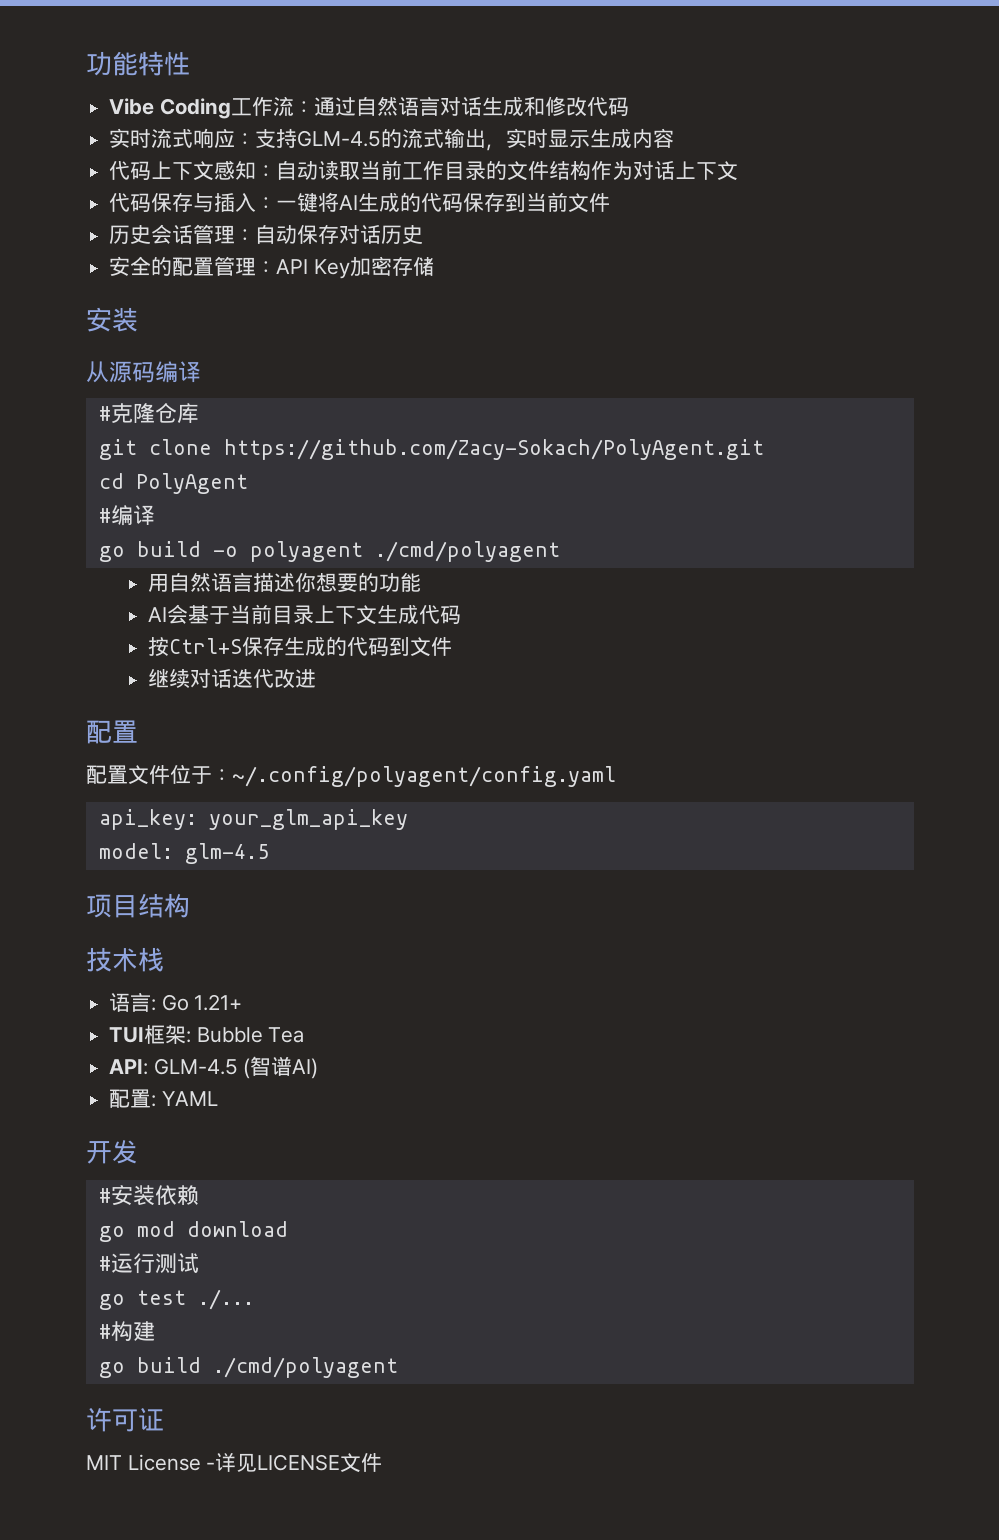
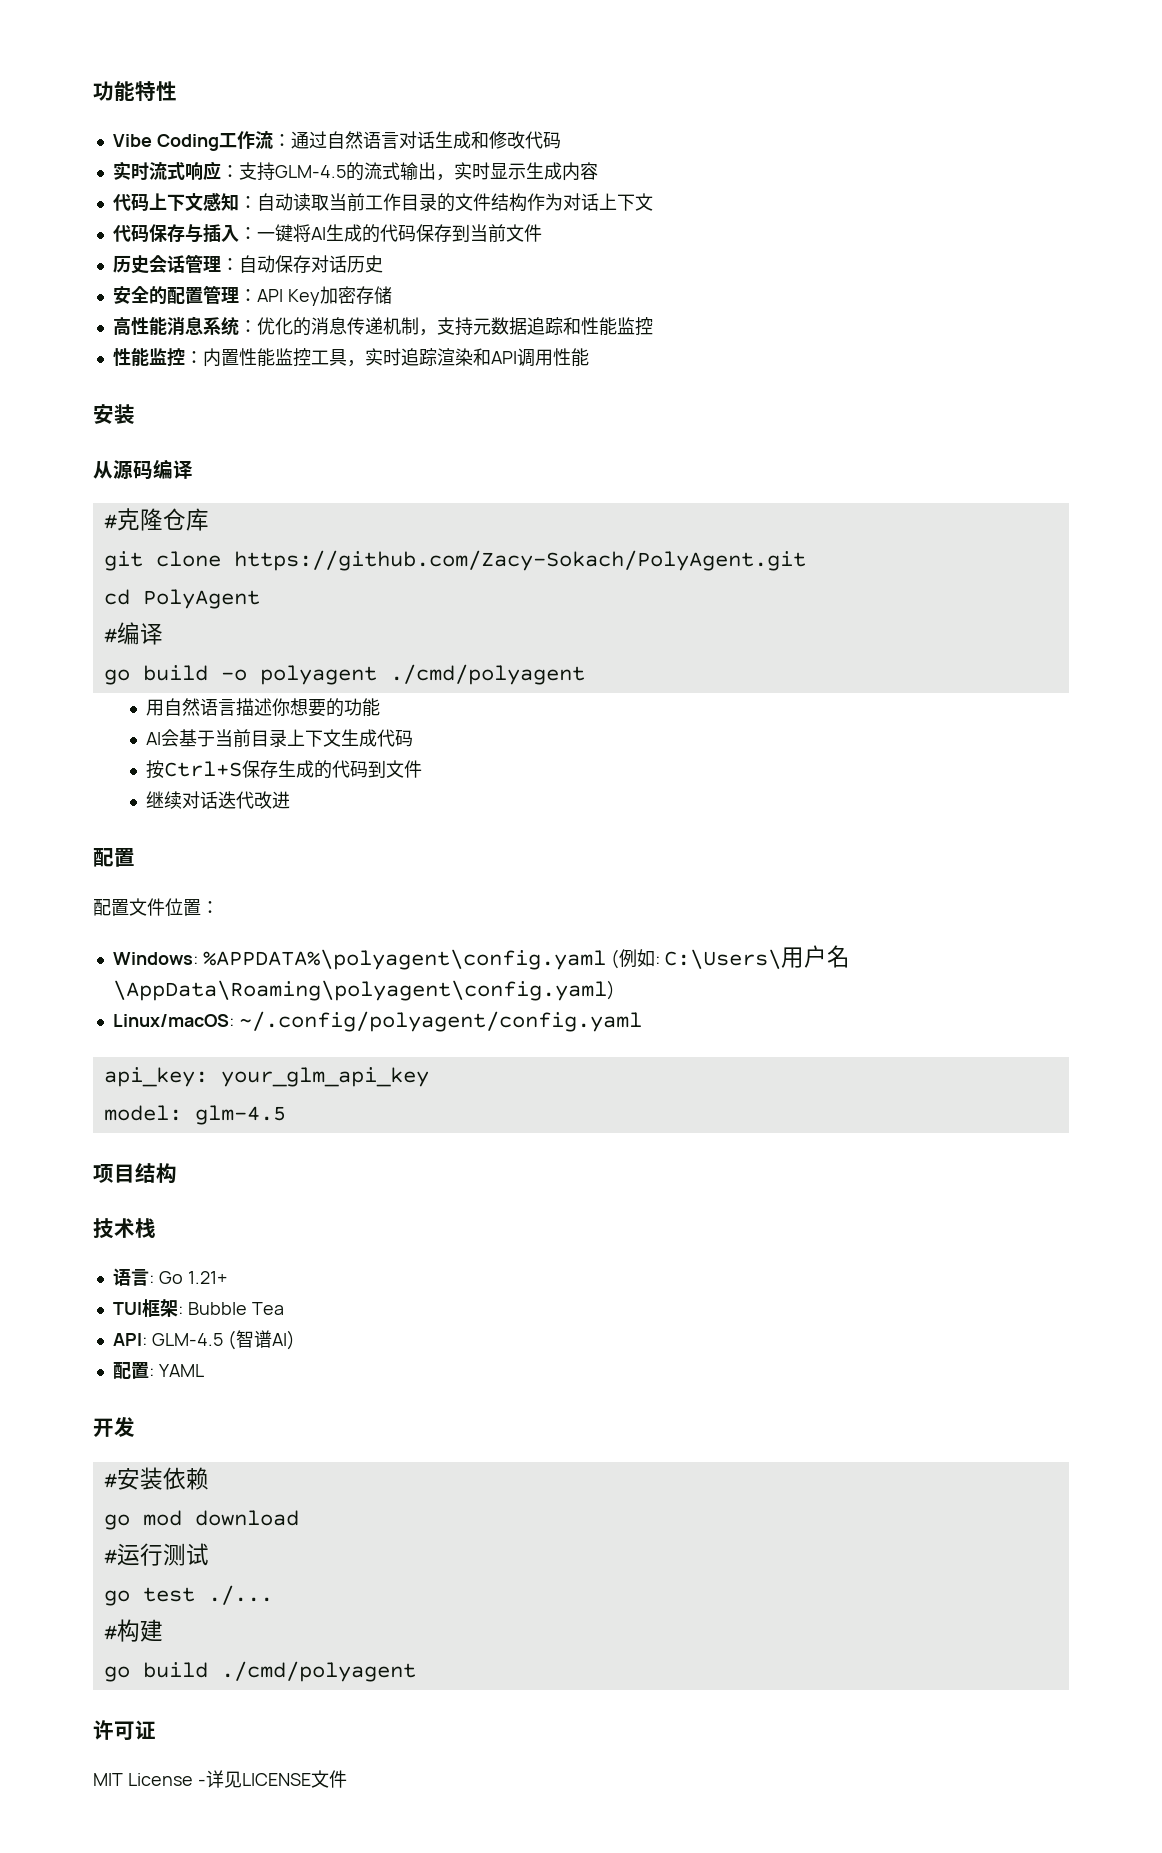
(434, 266) none -> [112,316,653,336] [112,348,589,367] // 高性能消息系统：优化的消息传递机制，支持元数据追踪和性能监控 // 性能监控：内置性能监控工具，实时追踪渲染和API调用性能
[191,766,232,784] 于： -> [183,899,219,916] [112,945,851,970] [112,980,615,1001] [112,1014,234,1027] 置： // Windows: %APPDATA%\polyagent\config.yaml (例如: C:\Users\用户名\AppData\Roaming\polyagent\config.yaml) // Linux/macOS:

